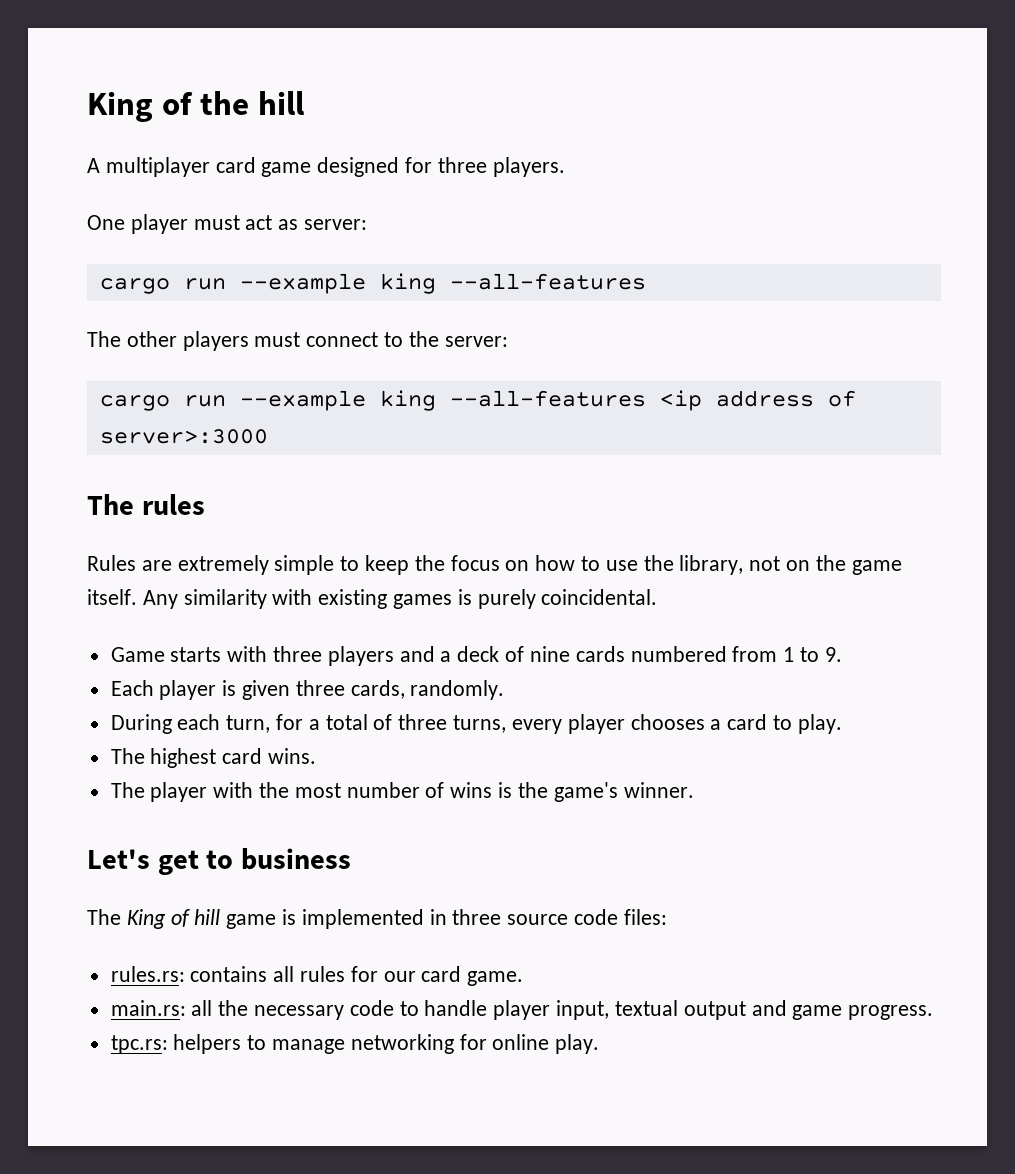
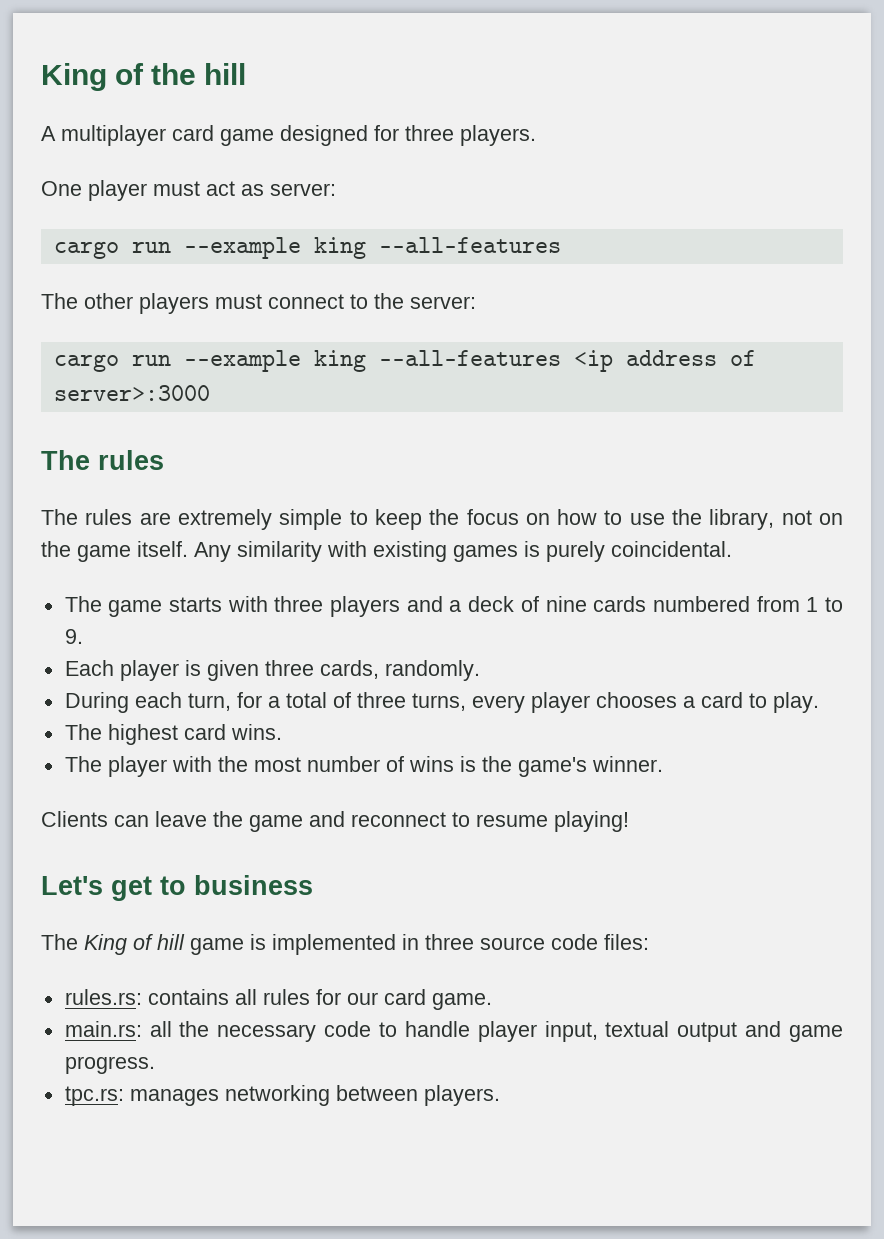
[87,555,136,571] Rules -> [41,509,133,525] The rules
[110,647,165,662] Game -> [64,596,163,617] The game
(694, 790) none -> [41,811,629,832] // Clients can leave the game and reconnect to resume playing!
[173,1034,600,1054] helpers to manage networking for online play. -> [129,1085,500,1106] manages networking between players.

